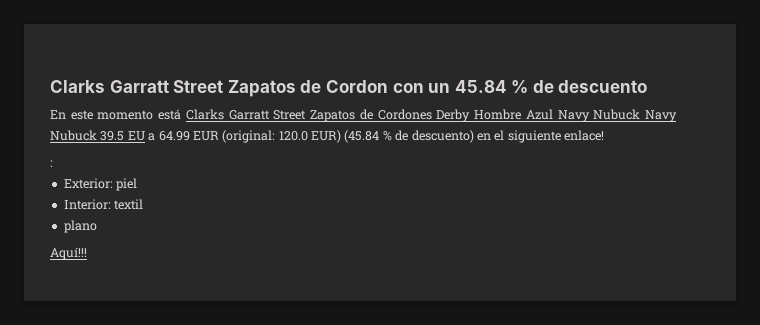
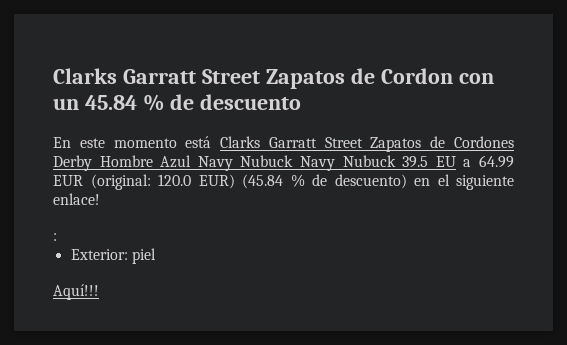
[63,199,144,210] [63,220,97,233] // Interior: textil // plano -> (156, 256) none

